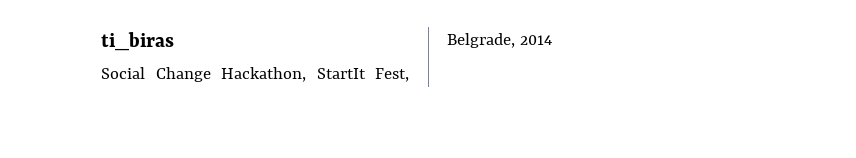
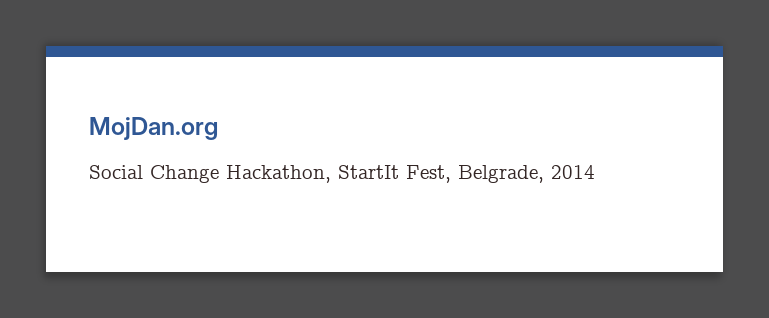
[101,32,174,51] ti_biras -> [89,117,218,140] MojDan.org

